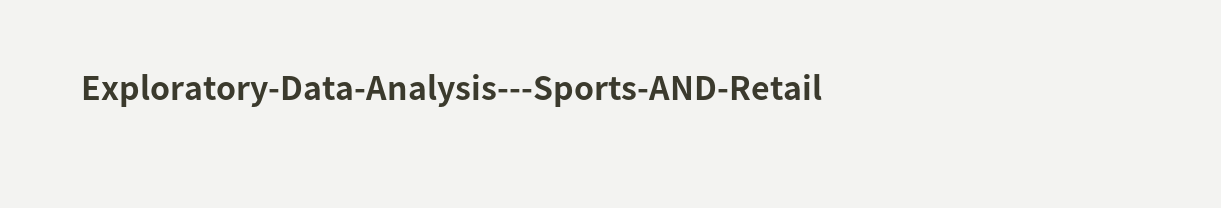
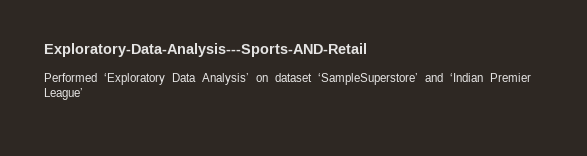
(822, 90) none -> [44,73,531,85] [44,88,83,100] // Performed ‘Exploratory Data Analysis’ on dataset ‘SampleSuperstore’ and ‘Indian Premier League’

